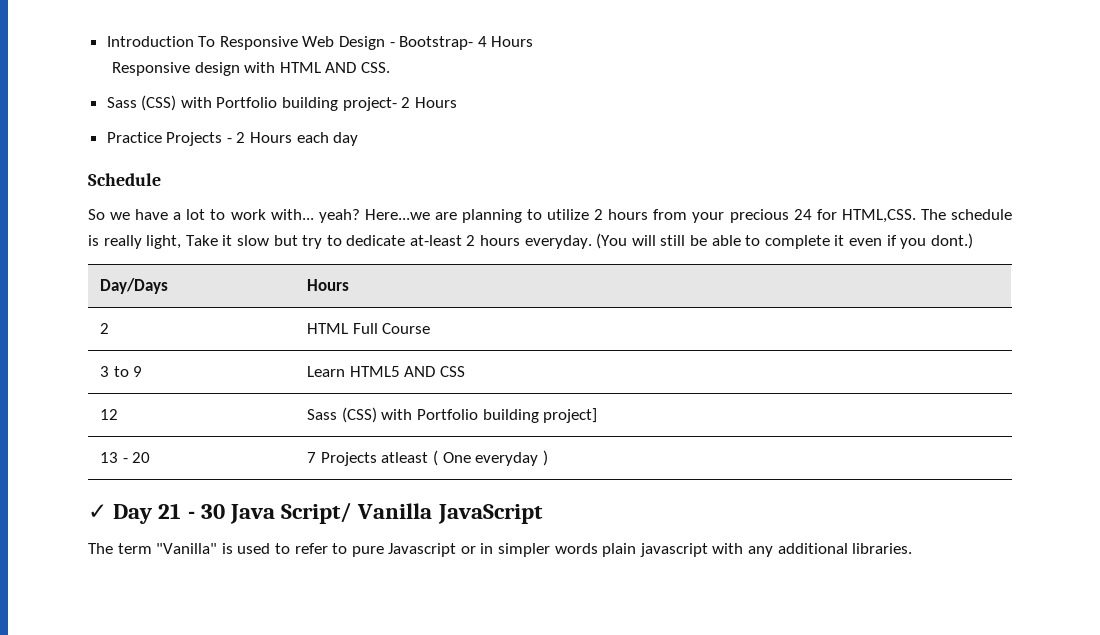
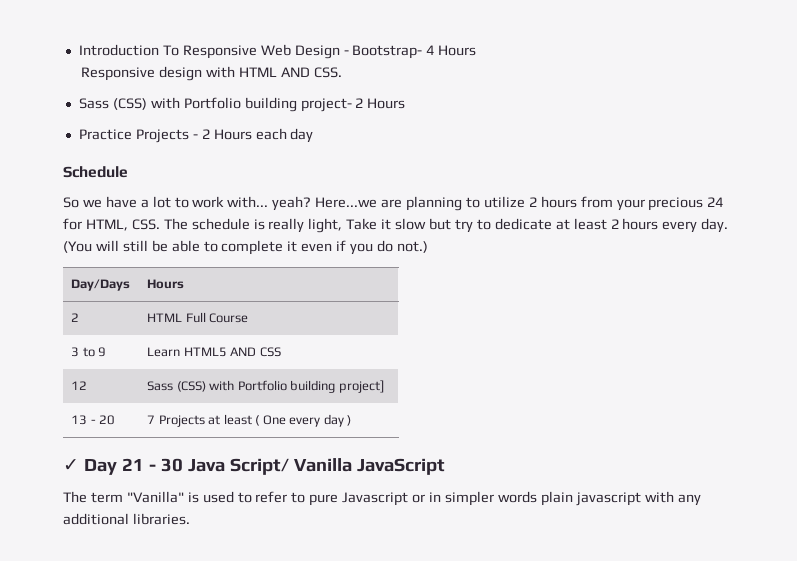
[841,209,916,223] HTML,CSS. -> [85,219,160,231] HTML, CSS.
[409,235,592,249] at-least 2 hours everyday. -> [555,218,729,233] at least 2 hours every day.
[930,233,973,249] dont.) -> [377,240,428,253] do not.)
[381,450,539,466] atleast ( One everyday -> [208,414,344,427] at least ( One every day

